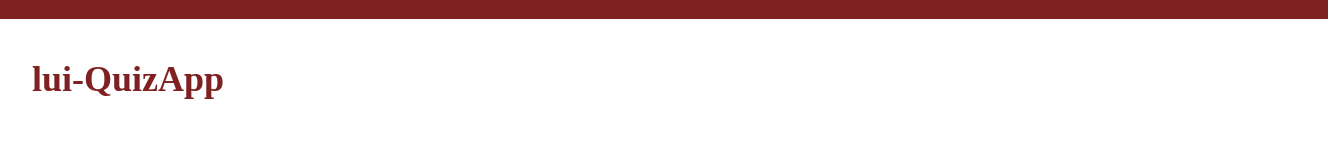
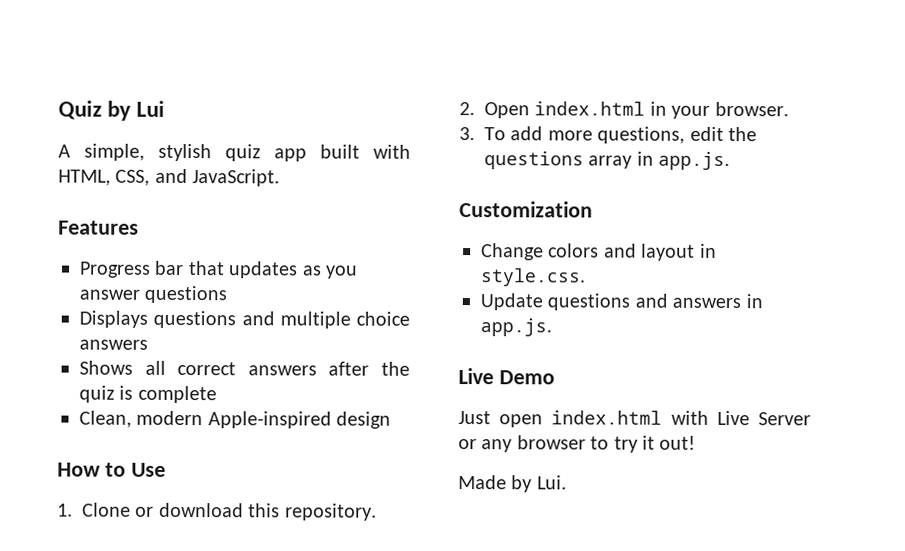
[32,66,224,99] lui-QuizApp -> [58,100,166,121] [58,143,411,162] [58,168,281,187] [58,220,139,235] [79,260,358,279] [79,285,228,304] [79,310,410,329] [79,339,148,350] [79,360,410,376] [79,385,217,404] [79,410,392,429] [57,462,166,477] [57,502,377,521] [459,101,789,119] [459,126,757,144] [484,151,731,171] [459,201,593,218] [481,243,717,261] [480,268,586,287] [480,293,763,311] [480,318,552,337] [458,368,555,385] [458,410,811,428] [458,435,697,453] [458,475,567,493] Quiz by Lui // A simple, stylish quiz app built with HTML, CSS, and JavaScript. // Features // Progress bar that updates as you answer questions // Displays questions and multiple choice answers // Shows all correct answers after the quiz is complete // Clean, modern Apple-inspired design // How to Use // 1. Clone or download this repository. // 2. Open index.html in your browser. // 3. To add more questions, edit the questions array in app.js. // Customization // Change colors and layout in style.css. // Update questions and answers in app.js. // Live Demo // Just open index.html with Live Server or any browser to try it out! // Made by Lui.

